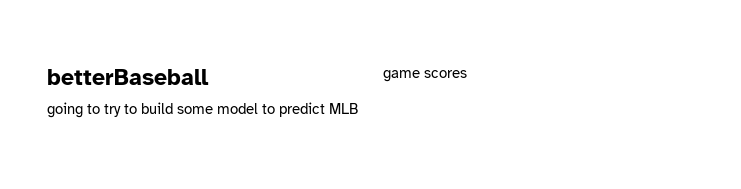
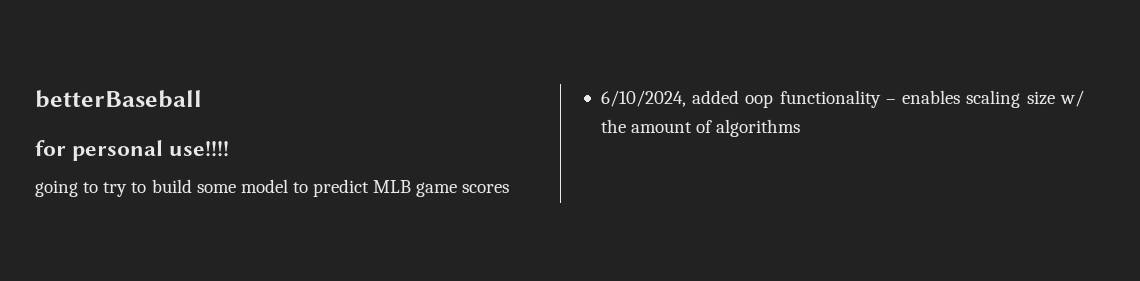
(209, 77) none -> [35,140,230,161] // for personal use!!!!
(467, 74) none -> [600,90,1084,108] [600,119,801,137] // 6/10/2024, added oop functionality – enables scaling size w/ the amount of algorithms

